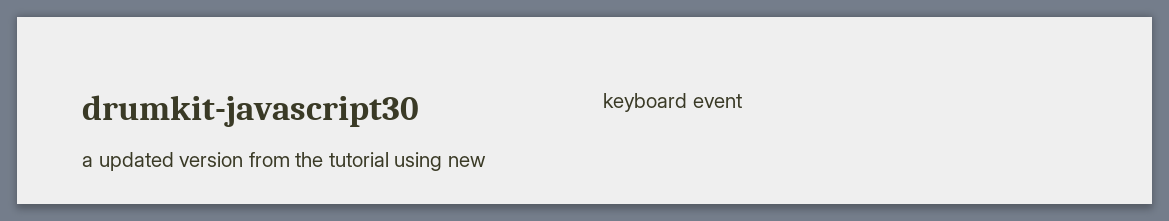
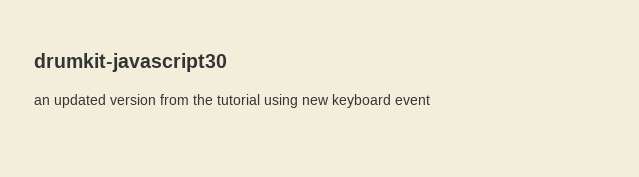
[82,156,93,167] a -> [34,97,50,105] an

